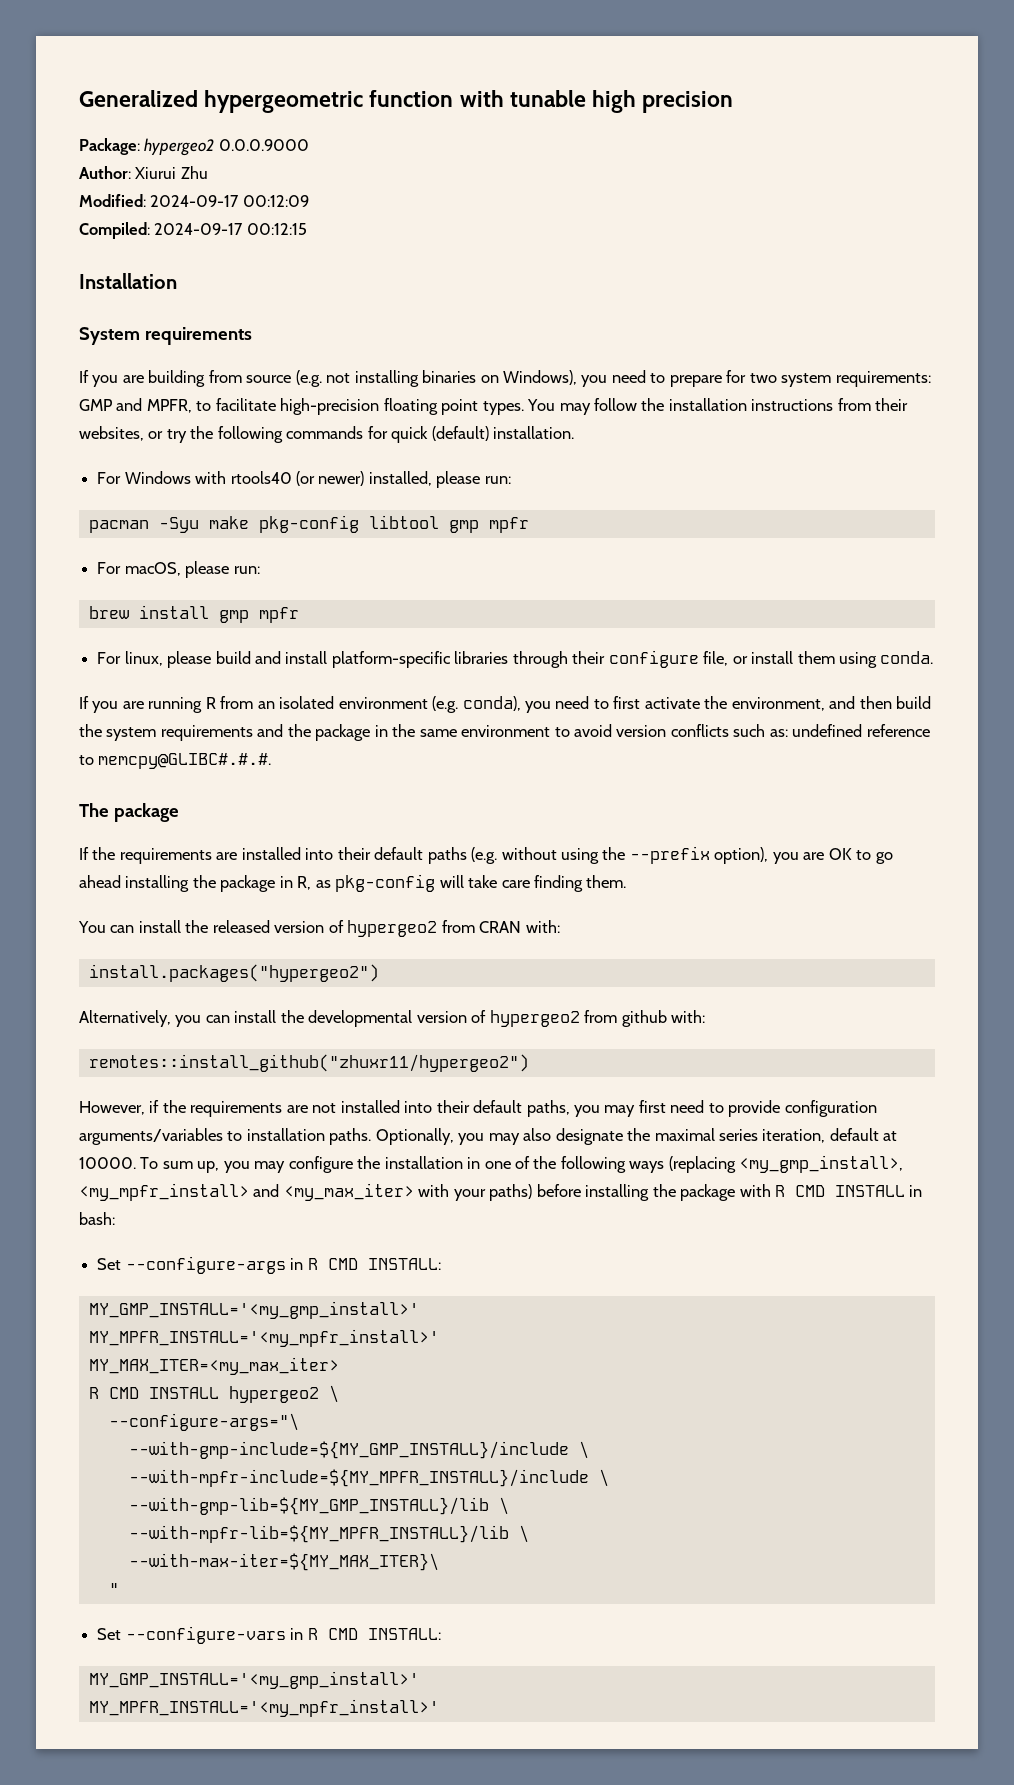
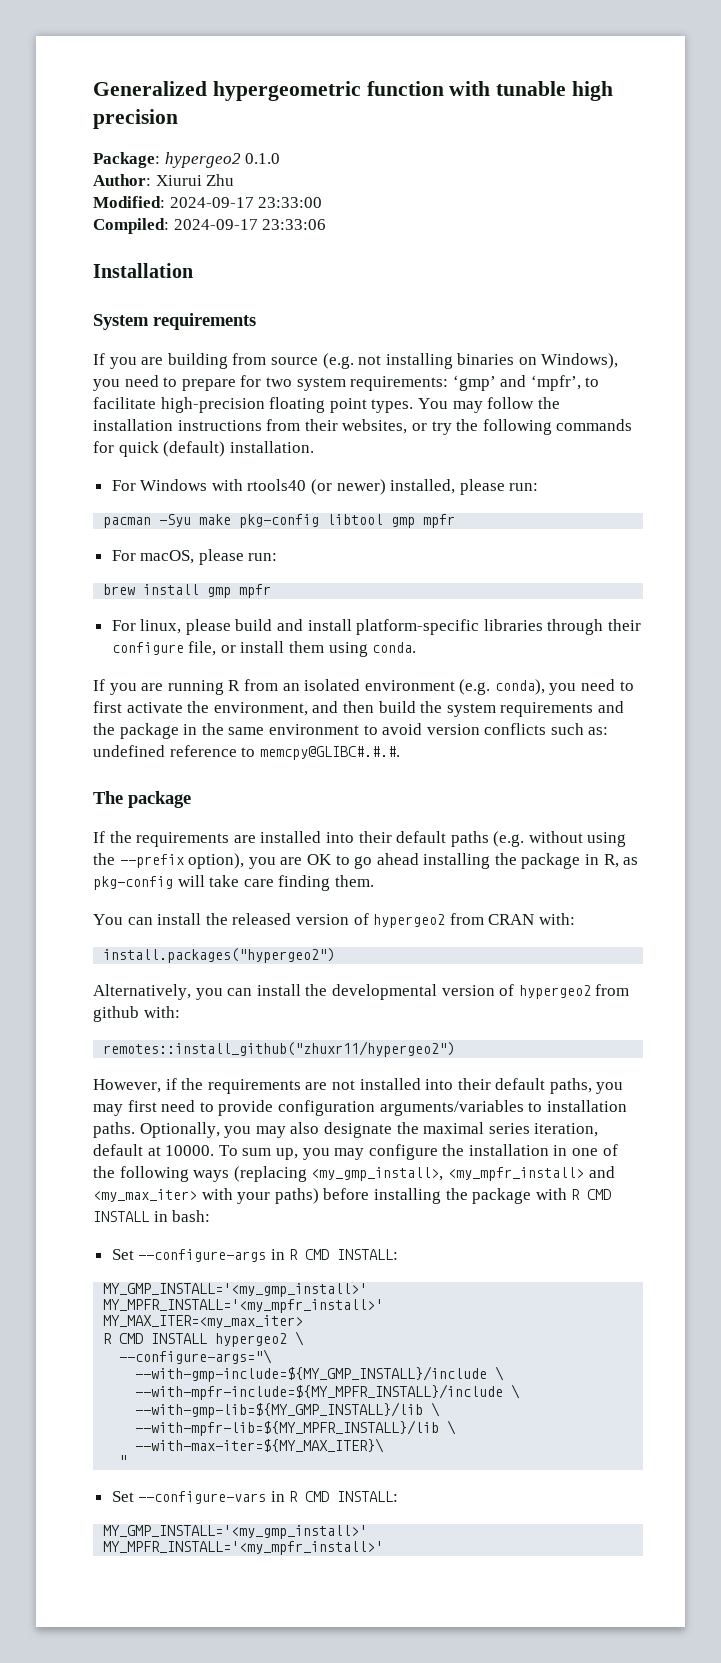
[218,139,309,151] 0.0.0.9000 -> [245,153,281,164] 0.1.0
[242,195,309,207] 00:12:09 -> [258,197,323,208] 23:33:00
[246,223,307,235] 00:12:15 -> [262,219,327,230] 23:33:06
[79,398,192,413] GMP and MPFR, -> [452,375,581,391] ‘gmp’ and ‘mpfr’,

